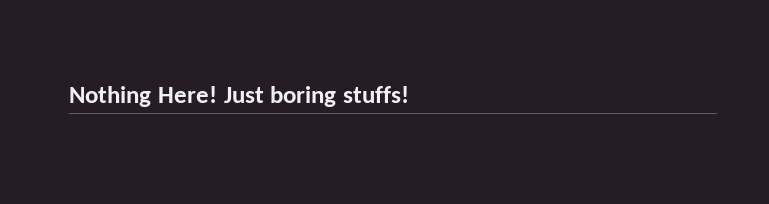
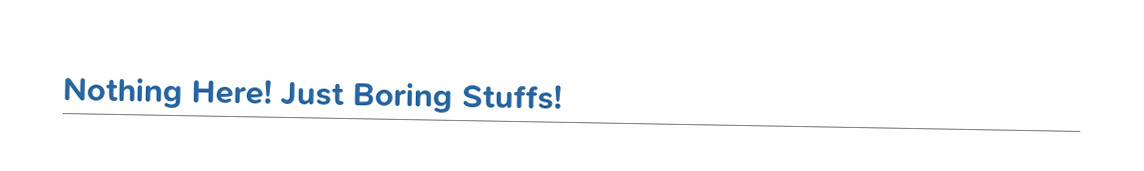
[270,86,409,107] boring stuffs! -> [352,82,563,113] Boring Stuffs!

